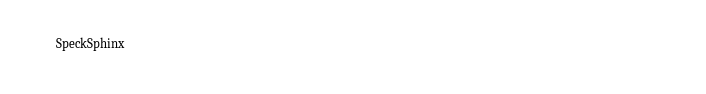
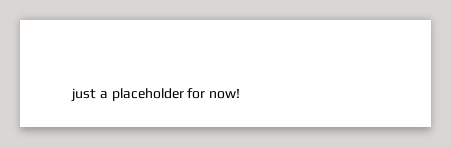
[56,37,125,51] SpeckSphinx -> [71,88,241,102] just a placeholder for now!

